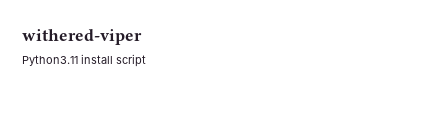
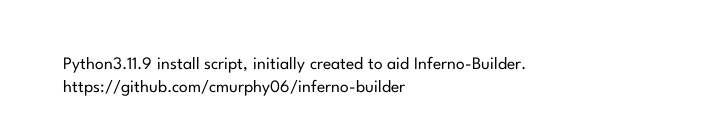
[22,29,142,45] [22,54,146,67] withered-viper // Python3.11 install script -> [63,56,527,73] [63,79,405,96] Python3.11.9 install script, initially created to aid Inferno-Builder. https://github.com/cmurphy06/inferno-builder

